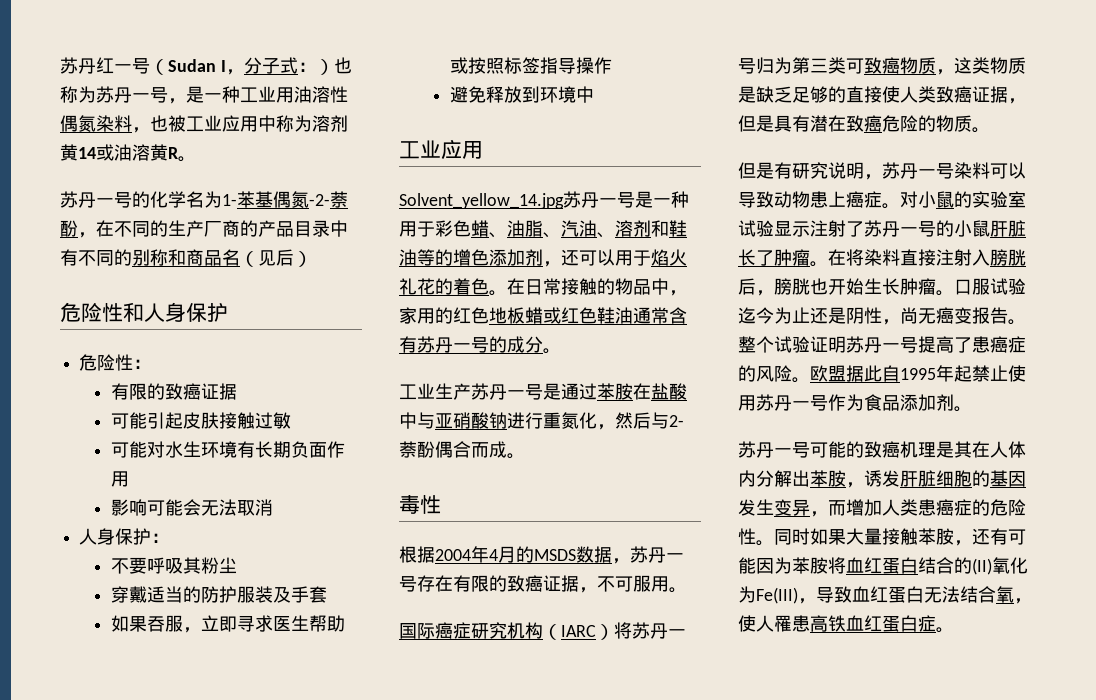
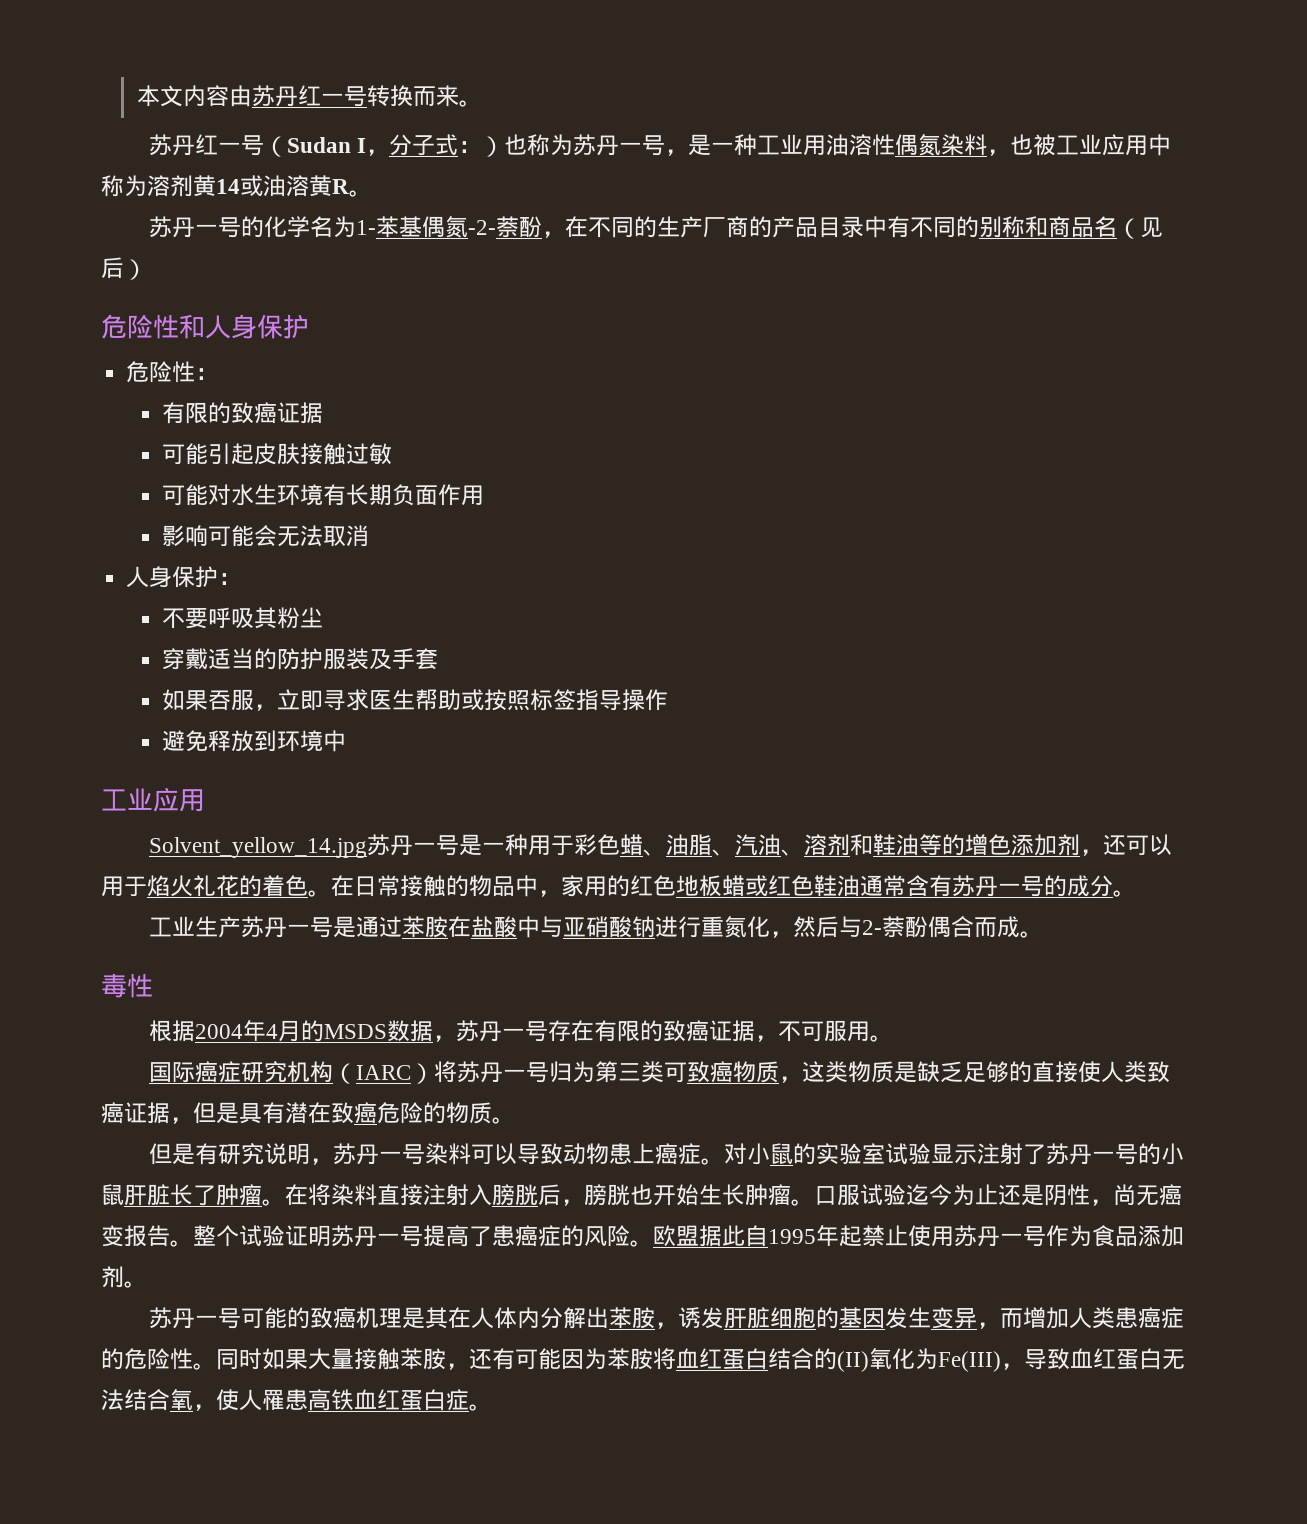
(60, 65) none -> [136,85,482,107] 本文内容由苏丹红一号转换而来。 //

